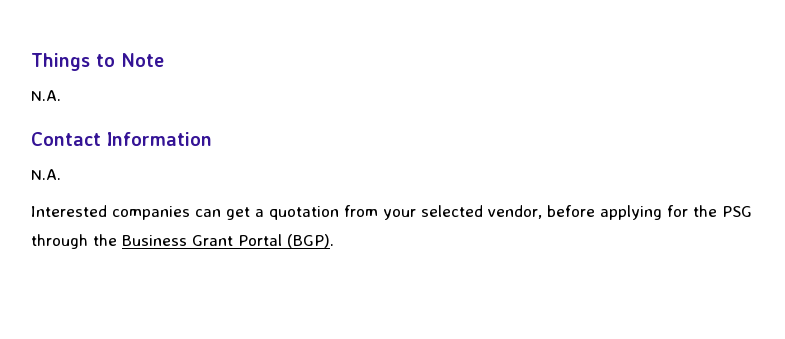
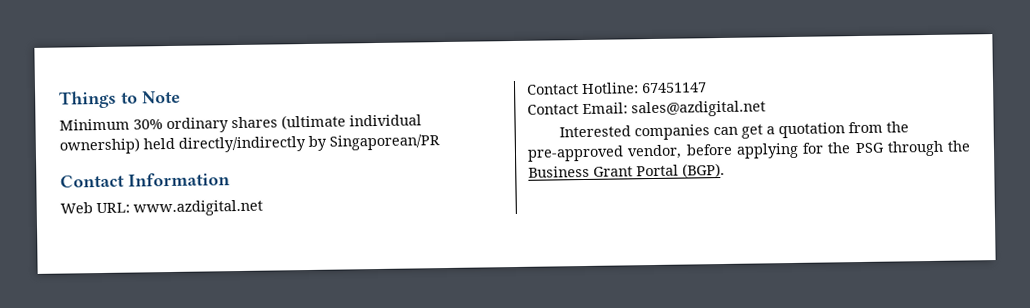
[31,90,61,101] [31,132,212,146] [31,169,61,180] N.A. // Contact Information // N.A. -> [59,114,422,134] [59,134,440,155] [60,172,230,188] [60,199,263,217] [526,82,707,95] [527,100,766,118] Minimum 30% ordinary shares (ultimate individual ownership) held directly/indirectly by Singaporean/PR // Contact Information // Web URL: www.azdigital.net // Contact Hotline: 67451147 // Contact Email: sales@azdigital.net
[383,205,483,220] your selected -> [886,121,910,133] [527,145,624,162] the pre-approved

